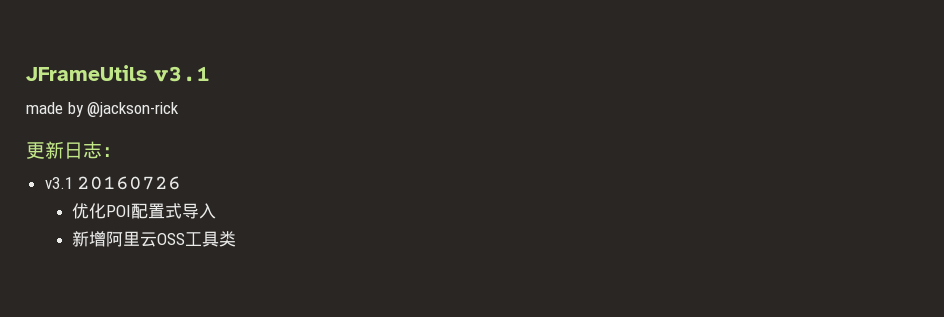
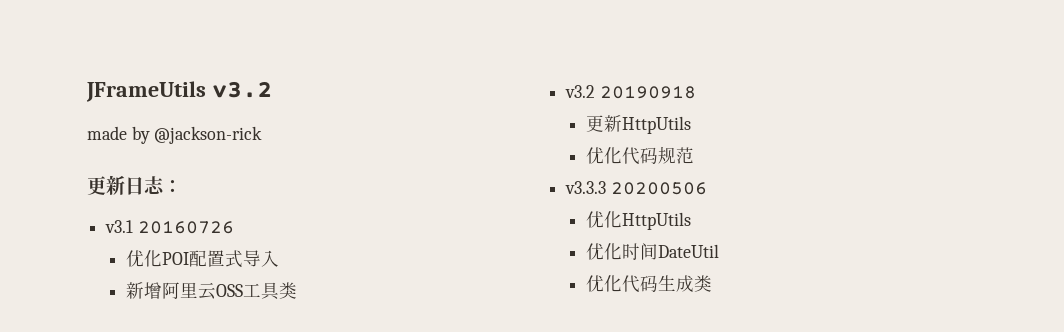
[154,66,210,82] v3.1 -> [211,81,272,98] v3.2
(237, 239) none -> [565,85,696,99] [586,115,692,134] [586,146,695,165] [565,181,707,195] [586,211,692,230] [586,243,720,260] [586,275,713,293] // v3.2 20190918 // 更新HttpUtils // 优化代码规范 // v3.3.3 20200506 // 优化HttpUtils // 优化时间DateUtil // 优化代码生成类

